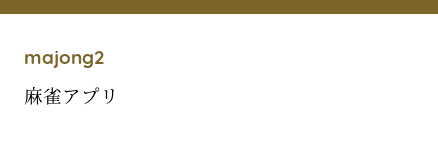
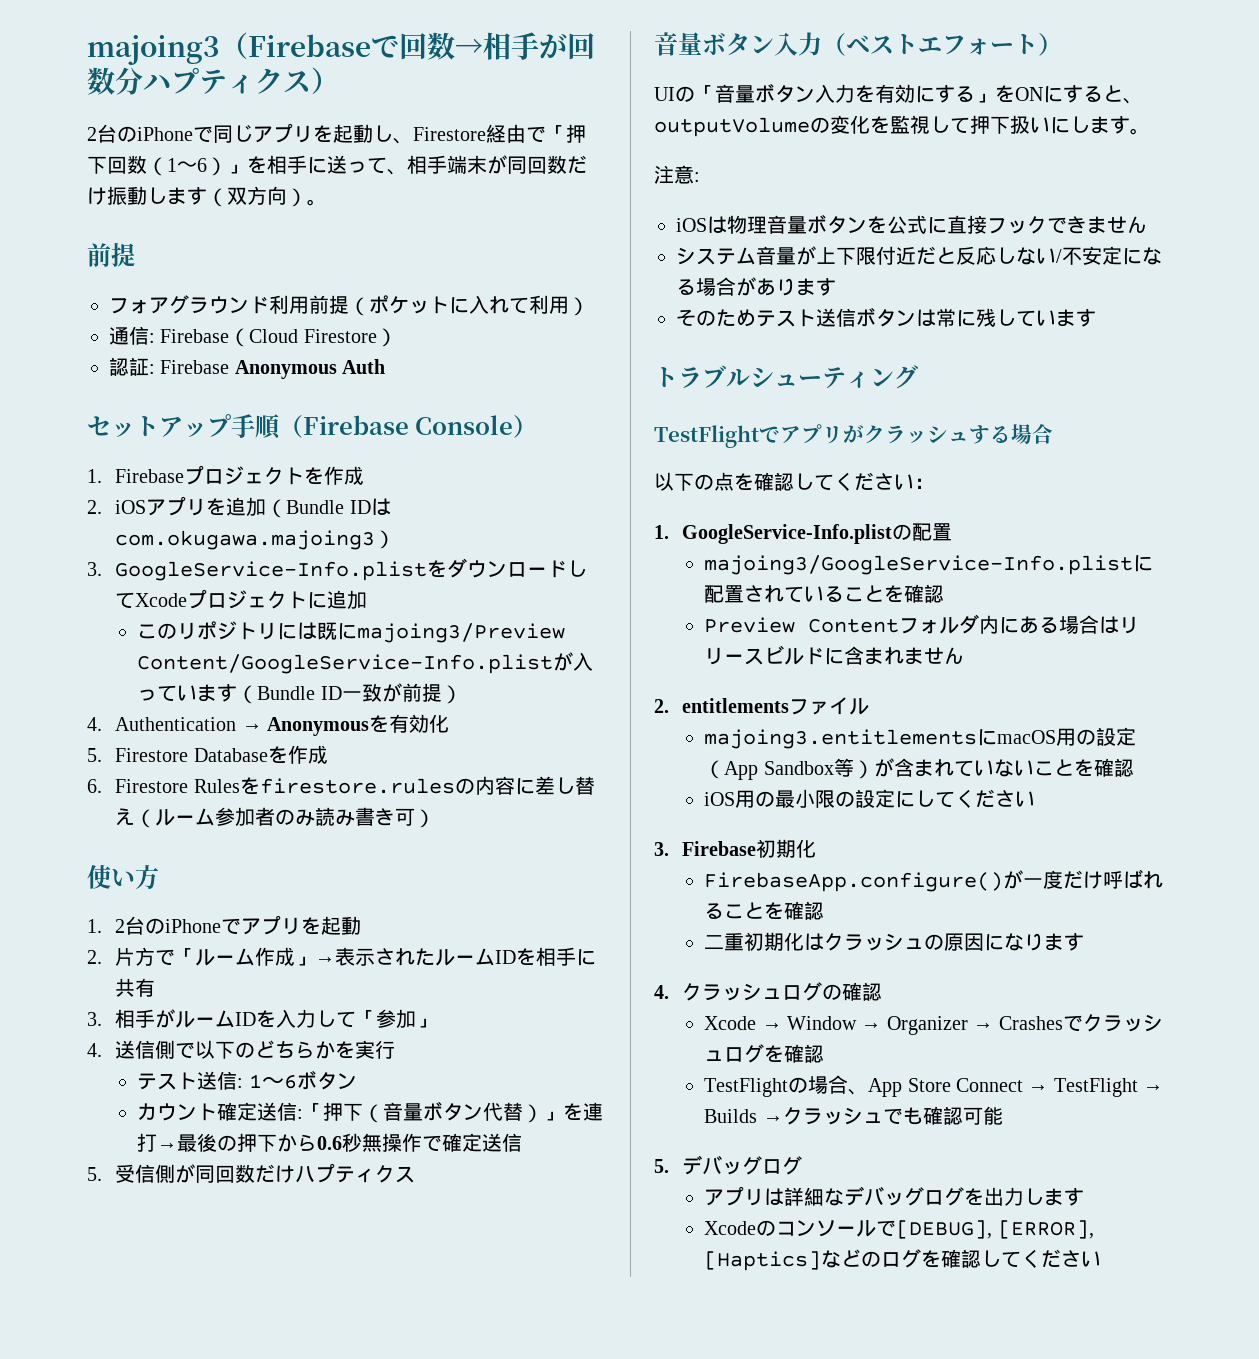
[24,50,104,68] [24,86,119,105] majong2 // 麻雀アプリ -> [87,32,595,65] [87,67,339,95] [87,123,586,144] [87,155,587,176] [87,186,327,207] [87,243,135,267] [109,295,589,316] [109,326,397,347] [109,357,386,379] [87,414,538,439] [87,465,365,485] [87,496,391,518] [115,530,396,550] [87,558,588,581] [115,589,368,610] [137,621,566,643] [137,652,594,674] [137,683,462,704] [87,714,450,736] [87,745,328,764] [87,776,595,795] [115,807,436,828] [87,864,159,890] [87,915,362,935] [87,947,597,966] [115,978,156,997] [87,1009,437,1029] [87,1040,396,1059] [137,1070,357,1090] [137,1101,604,1123] [137,1133,523,1152] [87,1163,416,1183] [654,32,1062,56] [654,83,1143,104] [654,115,1150,137] [654,165,700,184] [676,214,1147,234] [676,246,1162,265] [676,277,836,296] [676,307,1096,328] [654,365,918,389] [654,424,1053,448] [654,472,934,491] [654,523,953,544] [704,555,1154,575] [704,584,945,603] [704,614,1140,634] [704,645,965,665] [654,697,870,715] [704,727,1137,749] [704,758,1134,780] [704,789,1036,808] [654,839,817,858] [704,869,1164,892] [704,901,825,920] [704,932,1085,951] [654,982,883,1001] [704,1014,1163,1035] [704,1044,825,1063] [704,1075,1164,1097] [704,1106,1003,1125] [654,1155,803,1175] [704,1186,1085,1206] [704,1220,1094,1239] [704,1249,1102,1271] majoing3（Firebaseで回数→相手が回数分ハプティクス） // 2台のiPhoneで同じアプリを起動し、Firestore経由で「押下回数（1〜6）」を相手に送って、相手端末が同回数だけ振動します（双方向）。 // 前提 // フォアグラウンド利用前提（ポケットに入れて利用） // 通信: Firebase（Cloud Firestore） // 認証: Firebase Anonymous Auth // セットアップ手順（Firebase Console） // 1. Firebaseプロジェクトを作成 // 2. iOSアプリを追加（Bundle IDはcom.okugawa.majoing3） // 3. GoogleService-Info.plistをダウンロードしてXcodeプロジェクトに追加 // このリポジトリには既にmajoing3/Preview Content/GoogleService-Info.plistが入っています（Bundle ID一致が前提） // 4. Authentication → Anonymousを有効化 // 5. Firestore Databaseを作成 // 6. Firestore Rulesをfirestore.rulesの内容に差し替え（ルーム参加者のみ読み書き可） // 使い方 // 1. 2台のiPhoneでアプリを起動 // 2.片方で「ルーム作成」→表示されたルームIDを相手に共有 // 3.相手がルームIDを入力して「参加」 // 4.送信側で以下のどちらかを実行 // テスト送信: 1〜6ボタン // カウント確定送信:「押下（音量ボタン代替）」を連打→最後の押下から0.6秒無操作で確定送信 // 5.受信側が同回数だけハプティクス // 音量ボタン入力（ベストエフォート） // UIの「音量ボタン入力を有効にする」をONにすると、outputVolumeの変化を監視して押下扱いにします。 // 注意: // iOSは物理音量ボタンを公式に直接フックできません // システム音量が上下限付近だと反応しない/不安定になる場合があります // そのためテスト送信ボタンは常に残しています // トラブルシューティング // TestFlightでアプリがクラッシュする場合 // 以下の点を確認してください： // 1. GoogleService-Info.plistの配置 // majoing3/GoogleService-Info.plistに配置されていることを確認 // Preview Contentフォルダ内にある場合はリリースビルドに含まれません // 2. entitlementsファイル // majoing3.entitlementsにmacOS用の設定（App Sandbox等）が含まれていないことを確認 // iOS用の最小限の設定にしてください // 3. Firebase初期化 // FirebaseApp.configure()が一度だけ呼ばれることを確認 // 二重初期化はクラッシュの原因になります // 4.クラッシュログの確認 // Xcode → Window → Organizer → Crashesでクラッシュログを確認 // TestFlightの場合、App Store Connect → TestFlight → Builds →クラッシュでも確認可能 // 5.デバッグログ // アプリは詳細なデバッグログを出力します // Xcodeのコンソールで[DEBUG], [ERROR], [Haptics]などのログを確認してください

